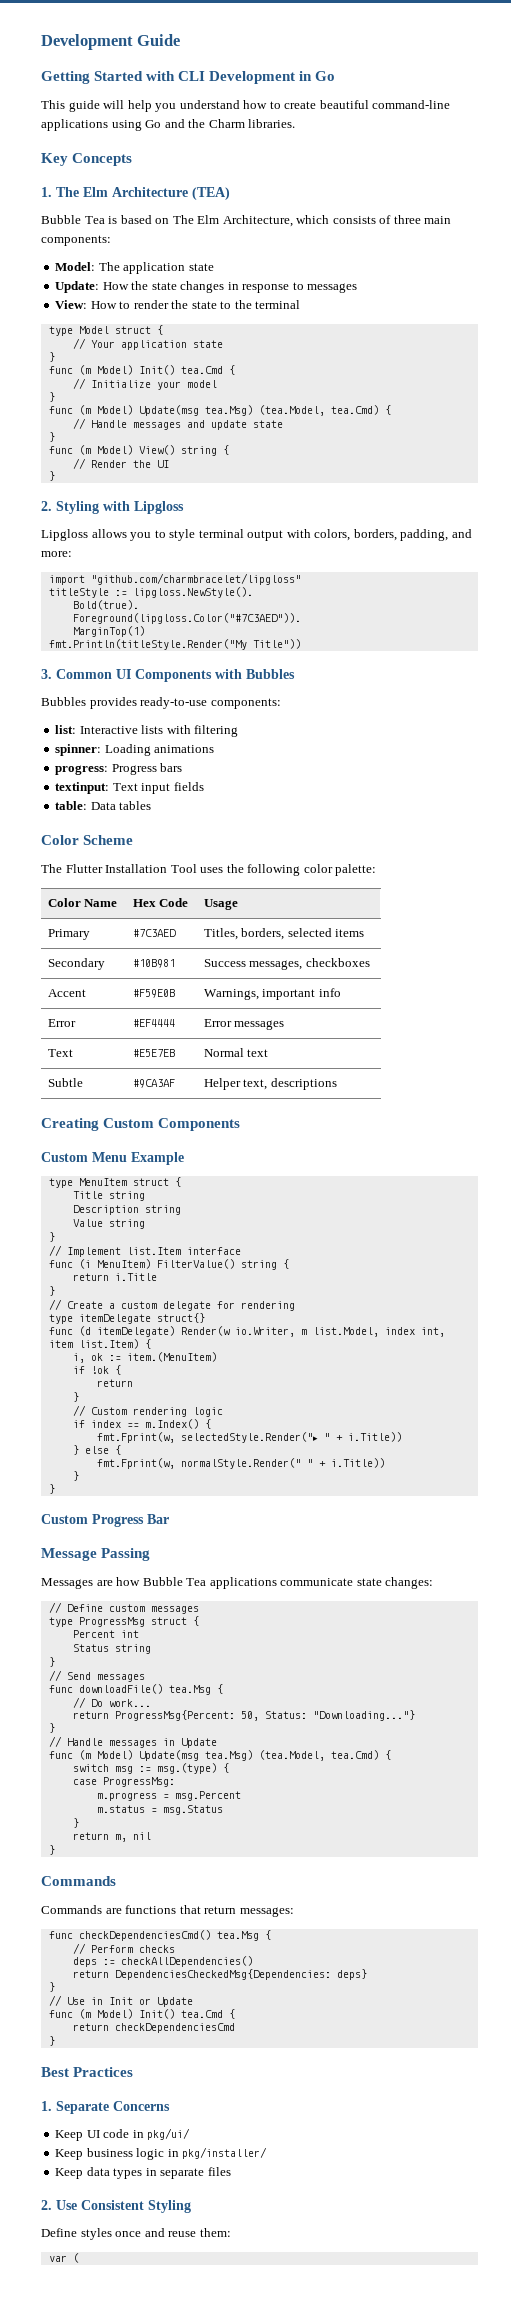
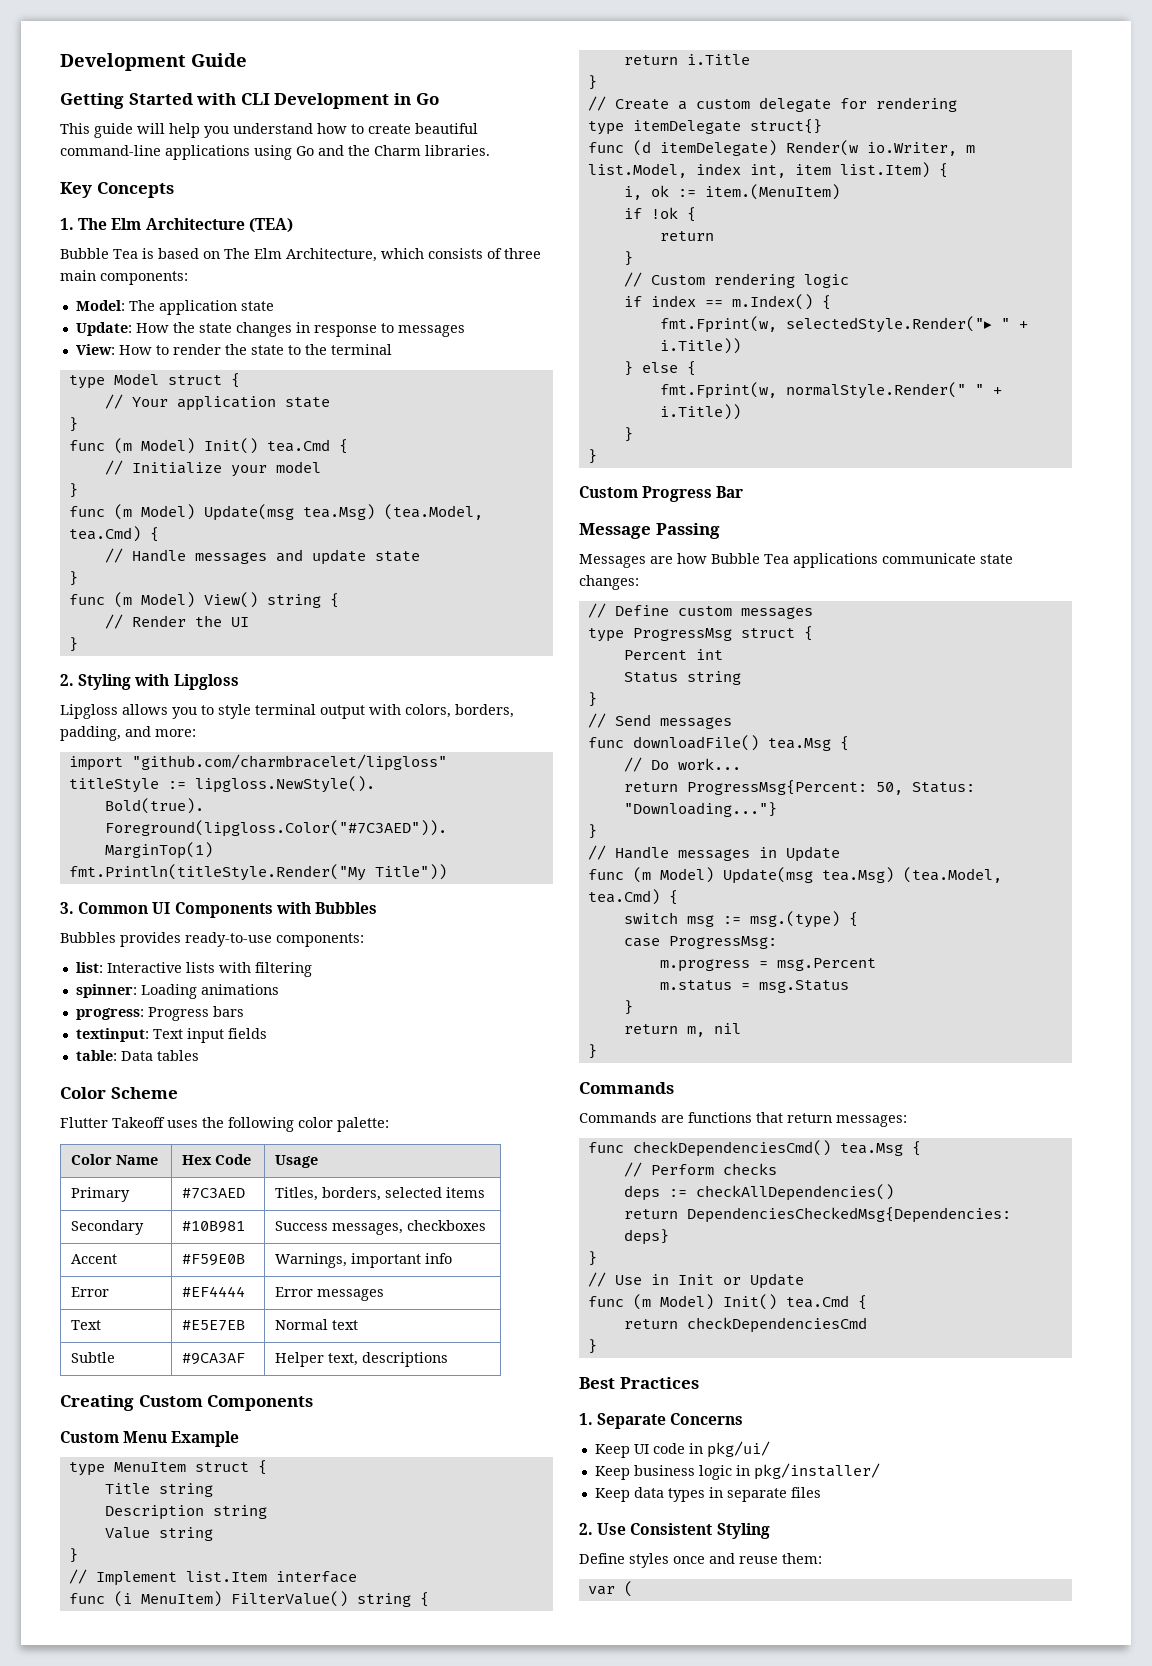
[41,864,197,873] The Flutter Installation Tool -> [60,1117,165,1128] Flutter Takeoff

